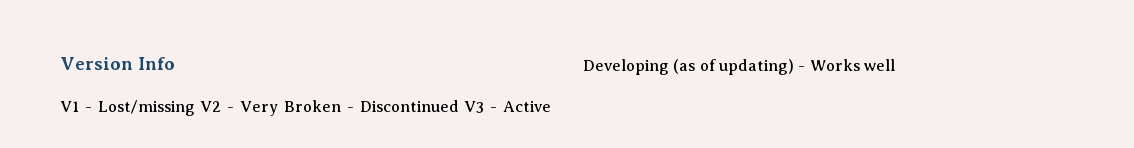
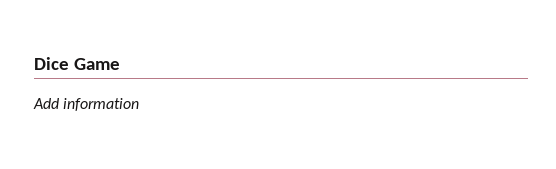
[60,57,175,70] [60,100,551,116] [583,59,895,75] Version Info // V1 - Lost/missing V2 - Very Broken - Discontinued V3 - Active Developing (as of updating) - Works well -> [34,57,120,70] [33,98,140,111] Dice Game // Add information

